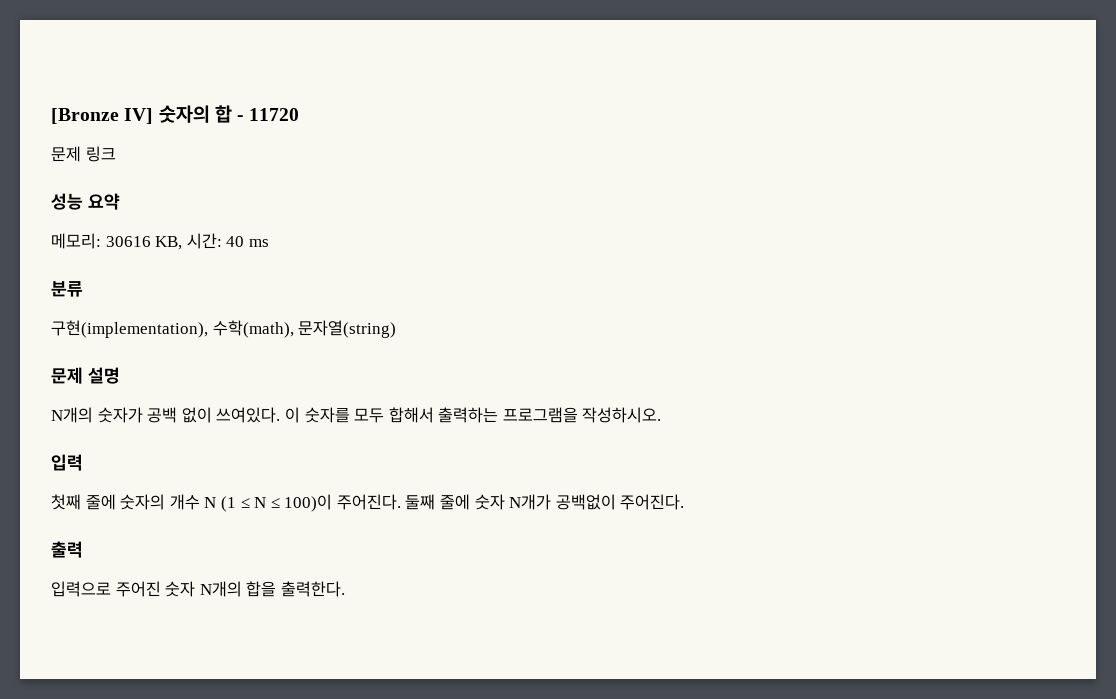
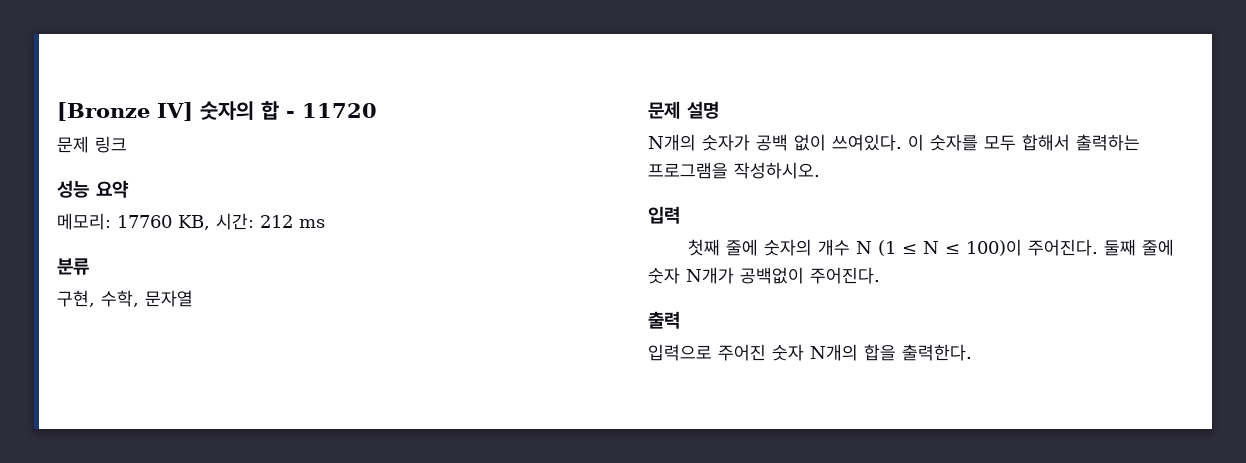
[105,236,151,247] 30616 -> [117,215,172,228] 17760
[226,236,245,247] 40 -> [260,215,293,228] 212
[51,320,397,338] 구현(implementation), 수학(math), 문자열(string) -> [57,290,193,307] 구현, 수학, 문자열

